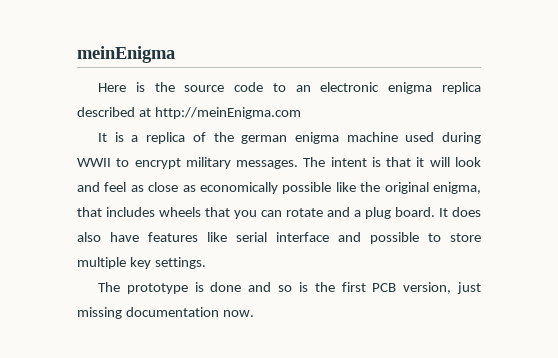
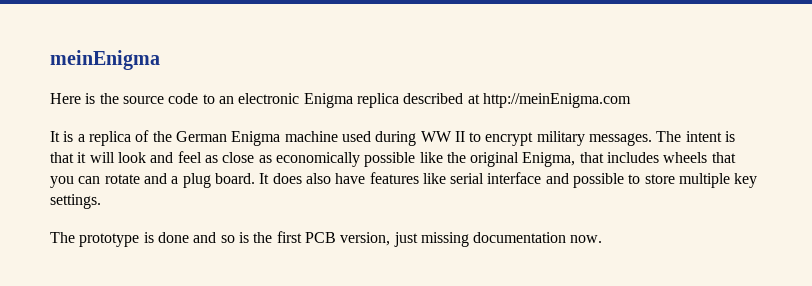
[388,82,433,94] enigma -> [303,93,353,108] Enigma
[241,132,339,144] german enigma -> [175,131,281,146] German Enigma
[77,158,111,167] WWII -> [420,131,465,142] WW II
[432,182,481,194] enigma, -> [522,152,576,167] Enigma,

